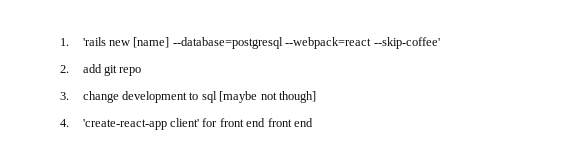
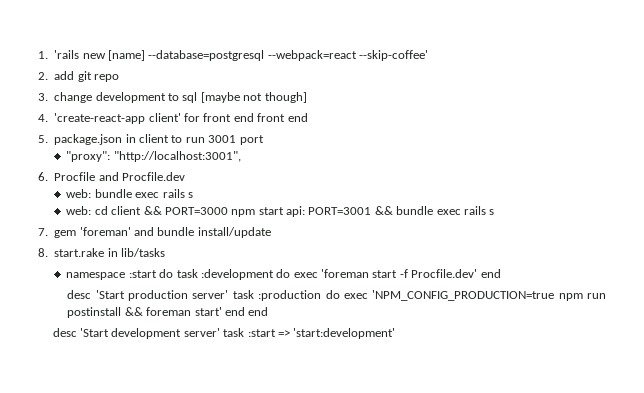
(313, 122) none -> [38,134,264,145] [66,151,241,162] [38,172,185,181] [66,189,193,198] [66,206,495,217] [38,227,271,238] [38,248,165,257] [66,269,501,280] [67,290,606,301] [67,307,269,318] [52,328,396,339] // 5. package.json in client to run 3001 port // "proxy": "http://localhost:3001", // 6. Procfile and Procfile.dev // web: bundle exec rails s // web: cd client && PORT=3000 npm start api: PORT=3001 && bundle exec rails s // 7. gem 'foreman' and bundle install/update // 8. start.rake in lib/tasks // namespace :start do task :development do exec 'foreman start -f Procfile.dev' end // desc 'Start production server' task :production do exec 'NPM_CONFIG_PRODUCTION=true npm run postinstall && foreman start' end end // desc 'Start development server' task :start => 'start:development'

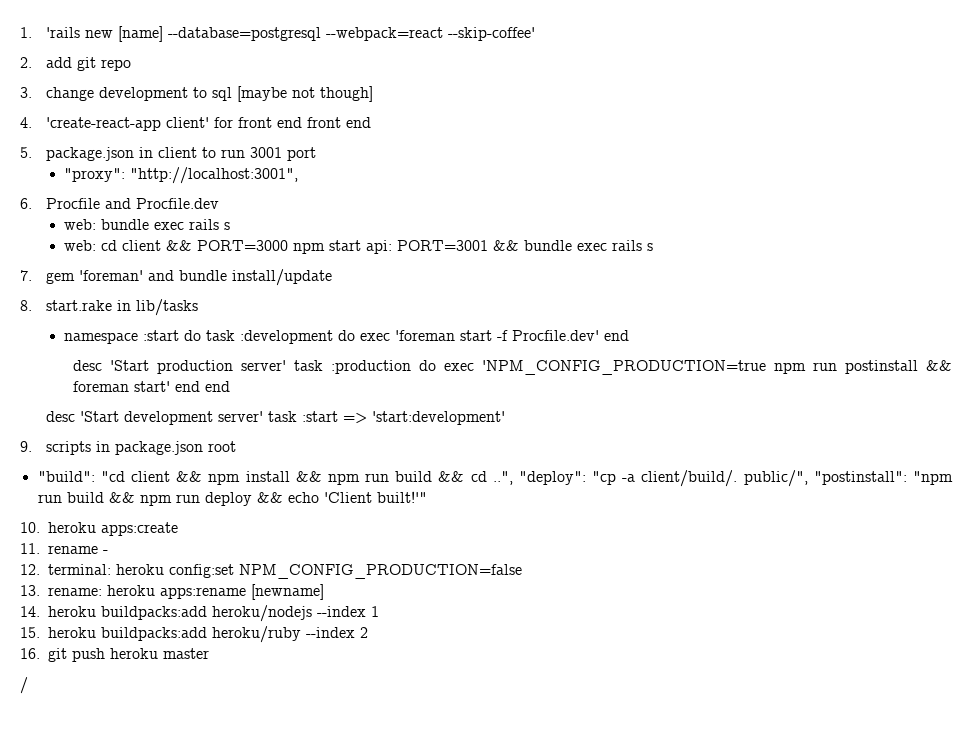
(396, 333) none -> [20,441,237,455] [37,470,954,487] [37,491,427,506] [20,522,178,536] [20,543,108,554] [20,564,522,579] [20,584,324,600] [20,605,379,622] [20,626,368,643] [20,648,209,662] [20,677,28,694] // 9. scripts in package.json root // "build": "cd client && npm install && npm run build && cd ..", "deploy": "cp -a client/build/. public/", "postinstall": "npm run build && npm run deploy && echo 'Client built!'" // 10. heroku apps:create // 11. rename - // 12. terminal: heroku config:set NPM_CONFIG_PRODUCTION=false // 13. rename: heroku apps:rename [newname] // 14. heroku buildpacks:add heroku/nodejs --index 1 // 15. heroku buildpacks:add heroku/ruby --index 2 // 16. git push heroku master // /

